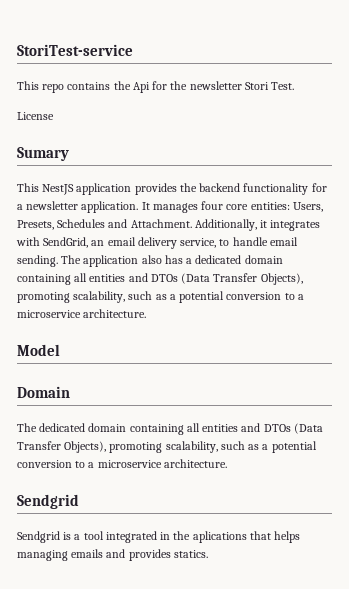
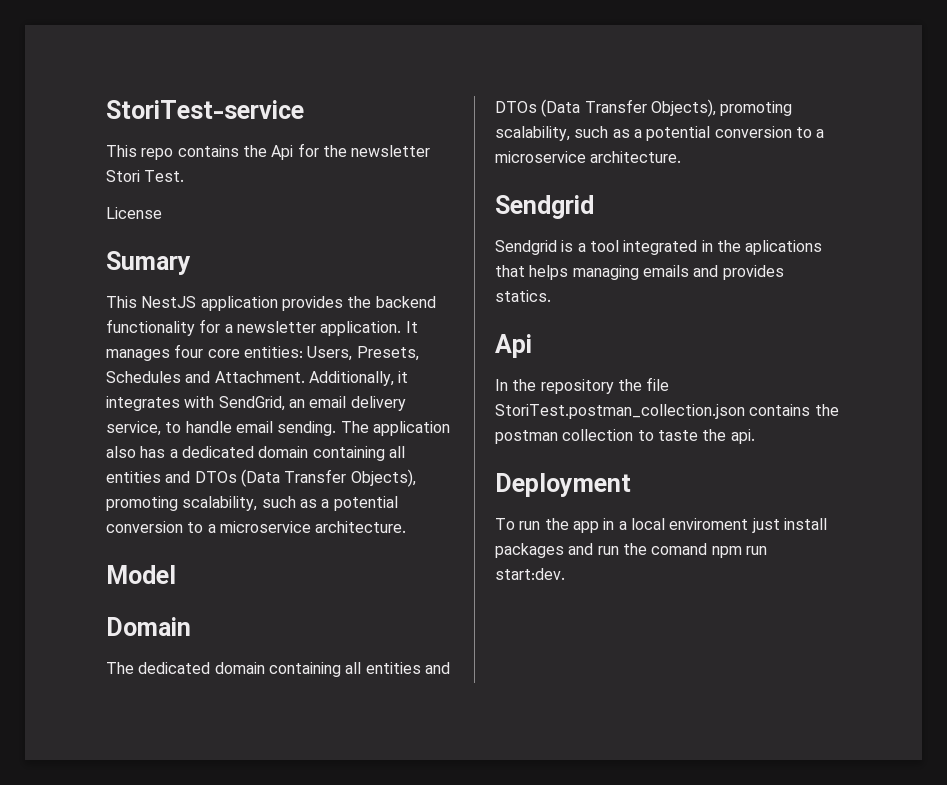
(208, 554) none -> [495,334,532,358] [495,377,670,394] [495,404,839,419] [495,429,755,444] [495,473,631,497] [495,518,827,533] [495,543,767,558] [495,568,565,580] // Api // In the repository the file StoriTest.postman_collection.json contains the postman collection to taste the api. // Deployment // To run the app in a local enviroment just install packages and run the comand npm run start:dev.

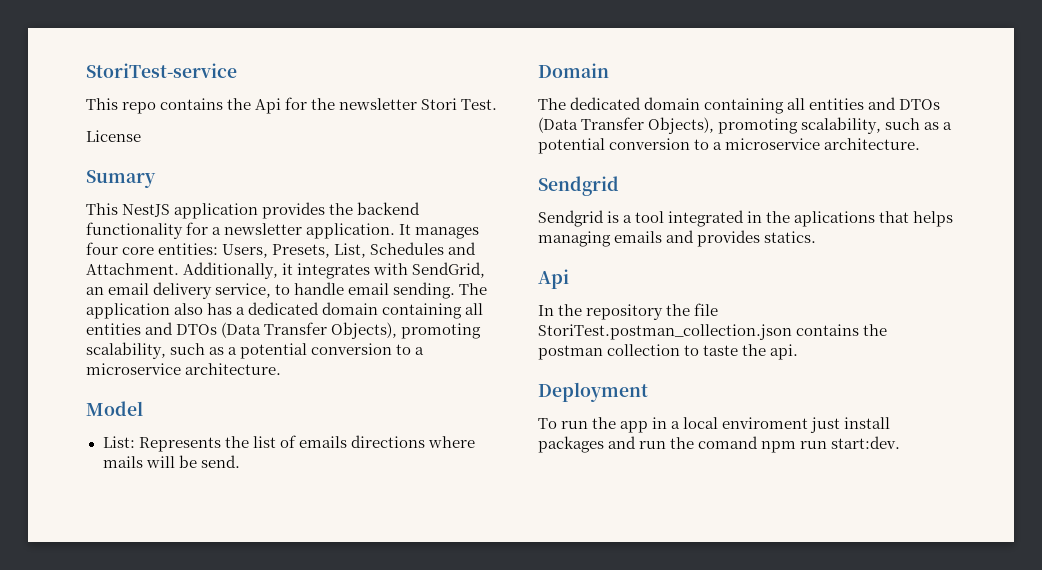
(419, 353) none -> [334,243,367,258] List,
(176, 574) none -> [102,435,475,452] [102,455,240,468] // List: Represents the list of emails directions where mails will be send.

